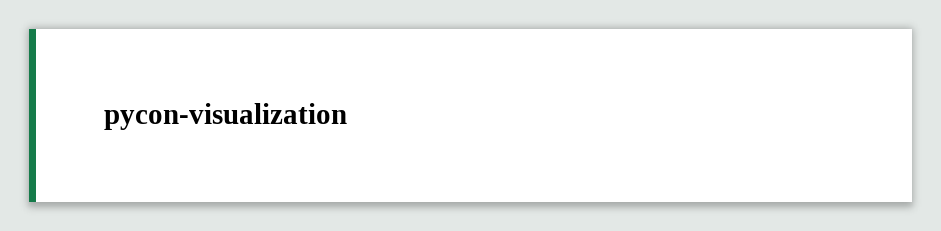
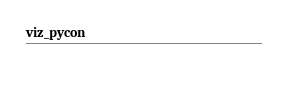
[104,103,347,130] pycon-visualization -> [25,27,86,40] viz_pycon

